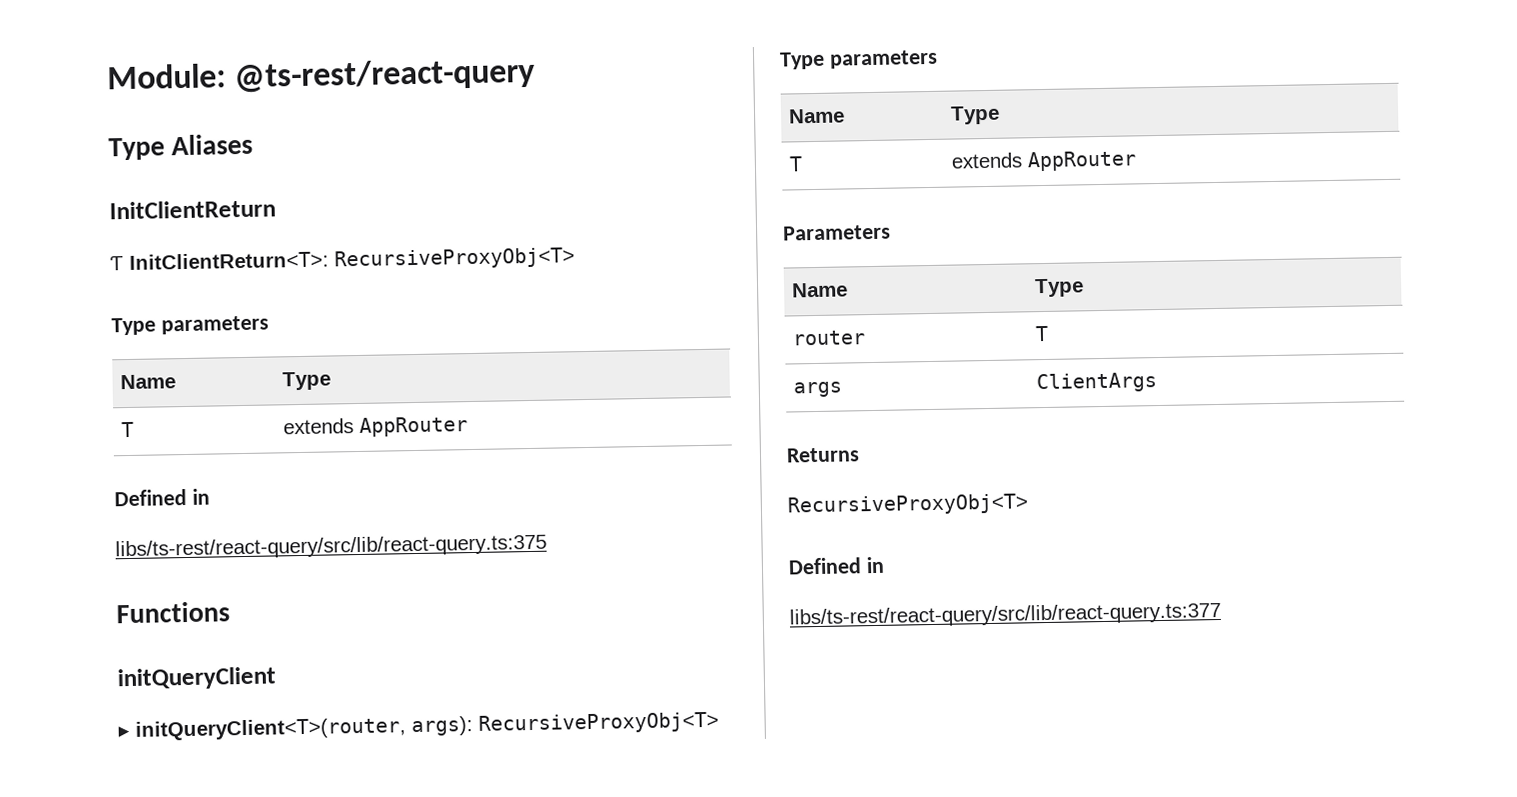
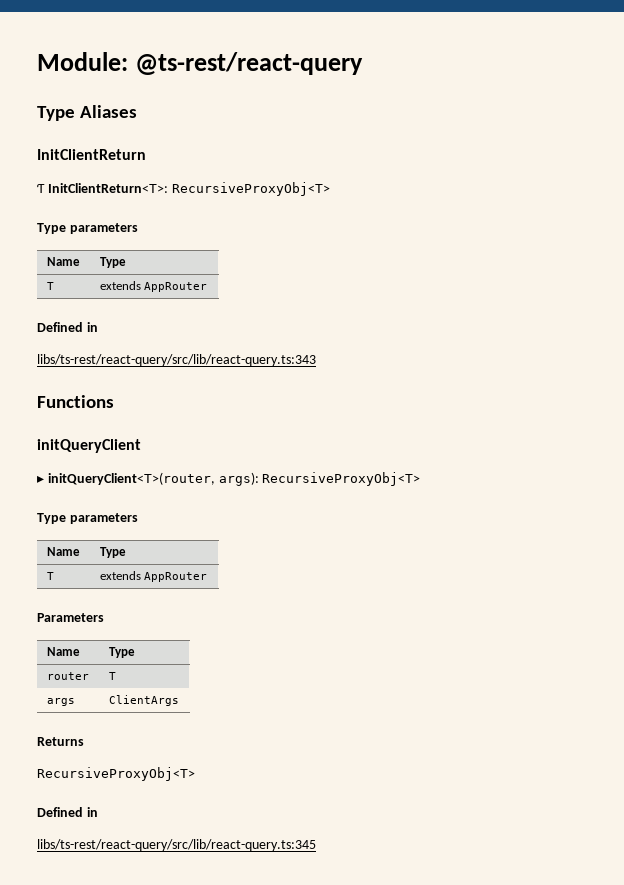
[115,533,547,561] libs/ts-rest/react-query/src/lib/react-query.ts:375 -> [37,354,316,366] libs/ts-rest/react-query/src/lib/react-query.ts:343
[789,601,1221,629] libs/ts-rest/react-query/src/lib/react-query.ts:377 -> [37,839,316,851] libs/ts-rest/react-query/src/lib/react-query.ts:345

